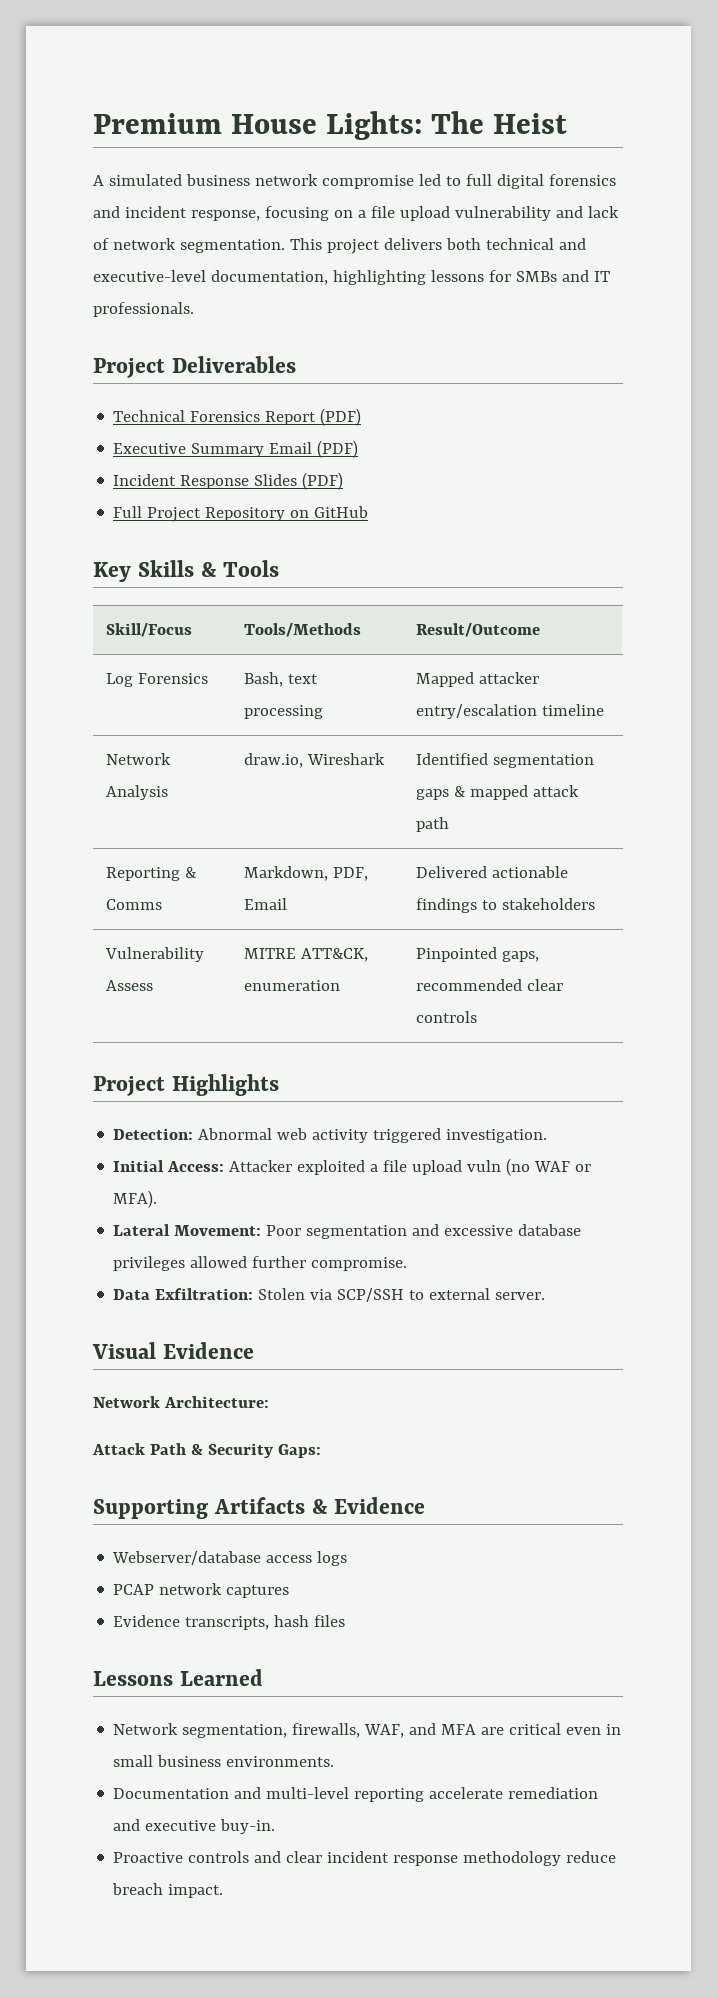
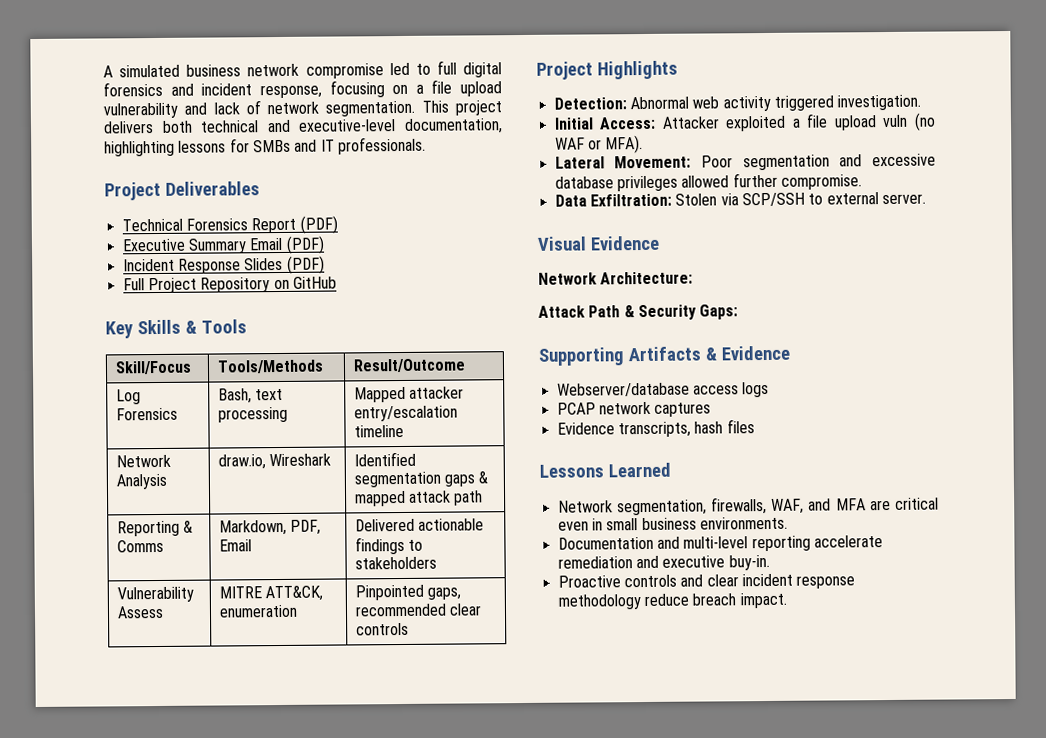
[93,111,568,140] Premium House Lights: The Heist // -> (103, 71) none

